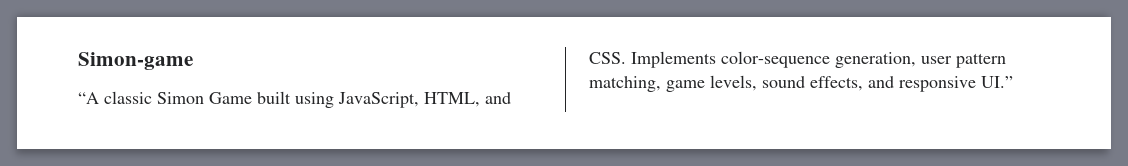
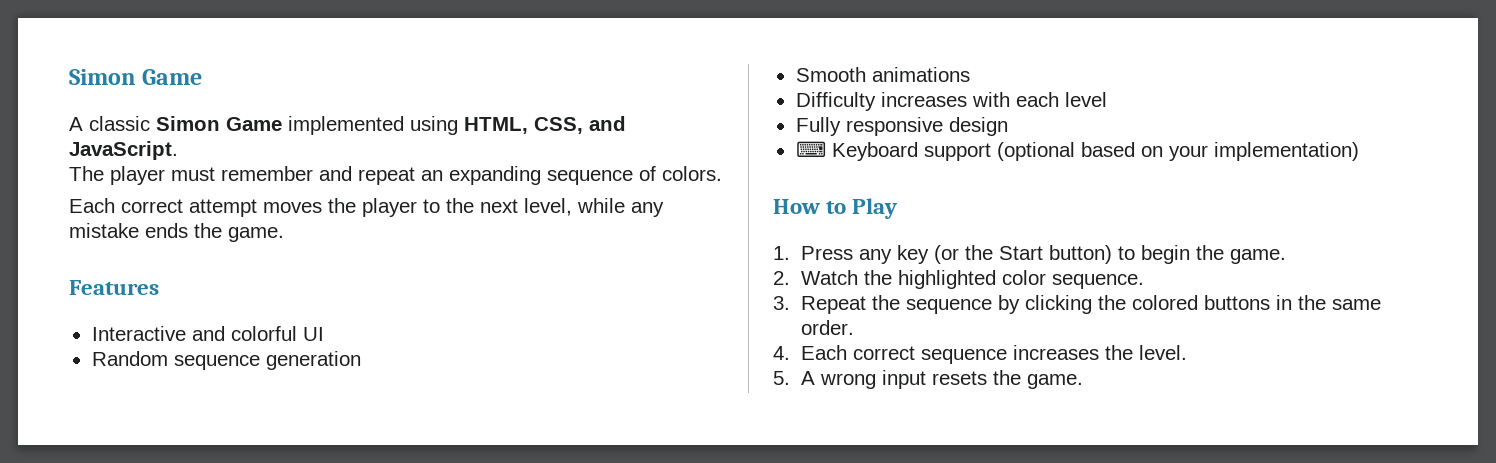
[78,52,193,70] [78,91,511,108] [589,51,1006,68] [589,75,1013,92] Simon-game // “A classic Simon Game built using JavaScript, HTML, and CSS. Implements color-sequence generation, user pattern matching, game levels, sound effects, and responsive UI.” -> [69,69,203,85] [69,116,626,135] [69,141,178,160] [69,166,722,185] [69,198,664,217] [69,223,284,242] [69,280,159,295] [91,326,324,341] [91,351,361,370] [795,67,970,82] [795,92,1107,111] [795,117,1008,136] [795,141,1359,161] [773,198,898,219] [773,245,1286,264] [773,270,1144,289] [773,295,1381,314] [800,320,854,335] [773,345,1187,364] [773,370,1083,389] Simon Game // A classic Simon Game implemented using HTML, CSS, and JavaScript. // The player must remember and repeat an expanding sequence of colors. // Each correct attempt moves the player to the next level, while any mistake ends the game. // Features // Interactive and colorful UI // Random sequence generation // Smooth animations // Difficulty increases with each level // Fully responsive design // ⌨ Keyboard support (optional based on your implementation) // How to Play // 1. Press any key (or the Start button) to begin the game. // 2. Watch the highlighted color sequence. // 3. Repeat the sequence by clicking the colored buttons in the same order. // 4. Each correct sequence increases the level. // 5. A wrong input resets the game.

